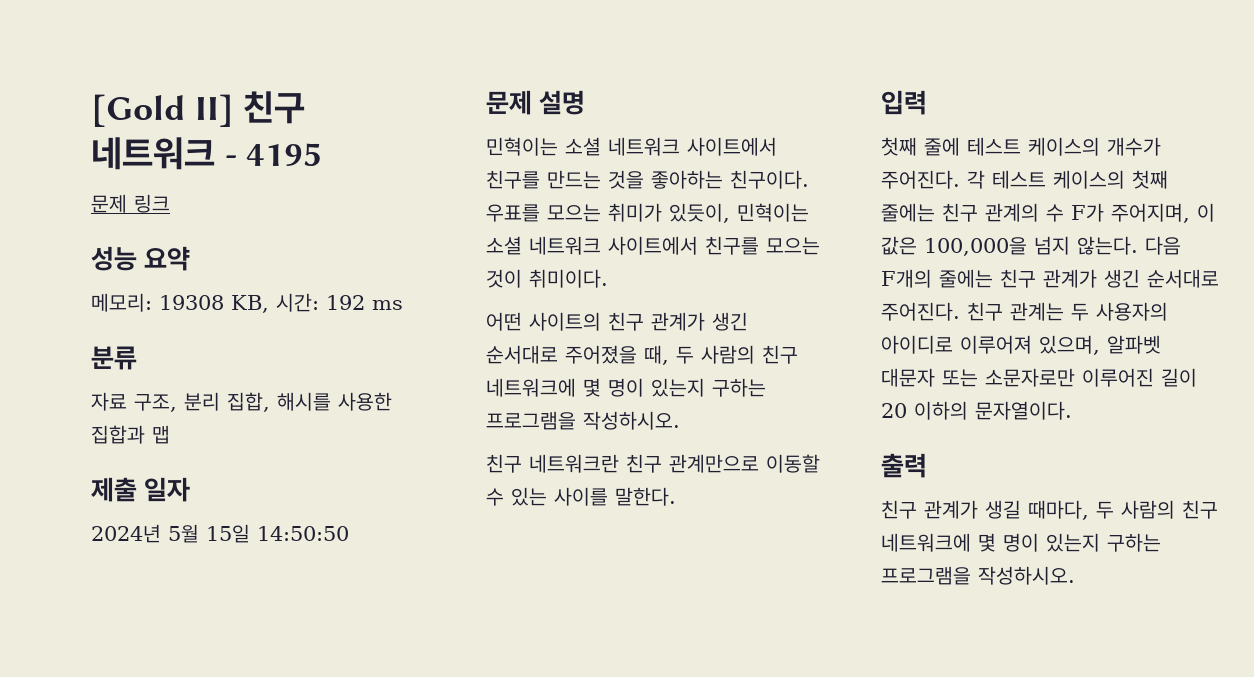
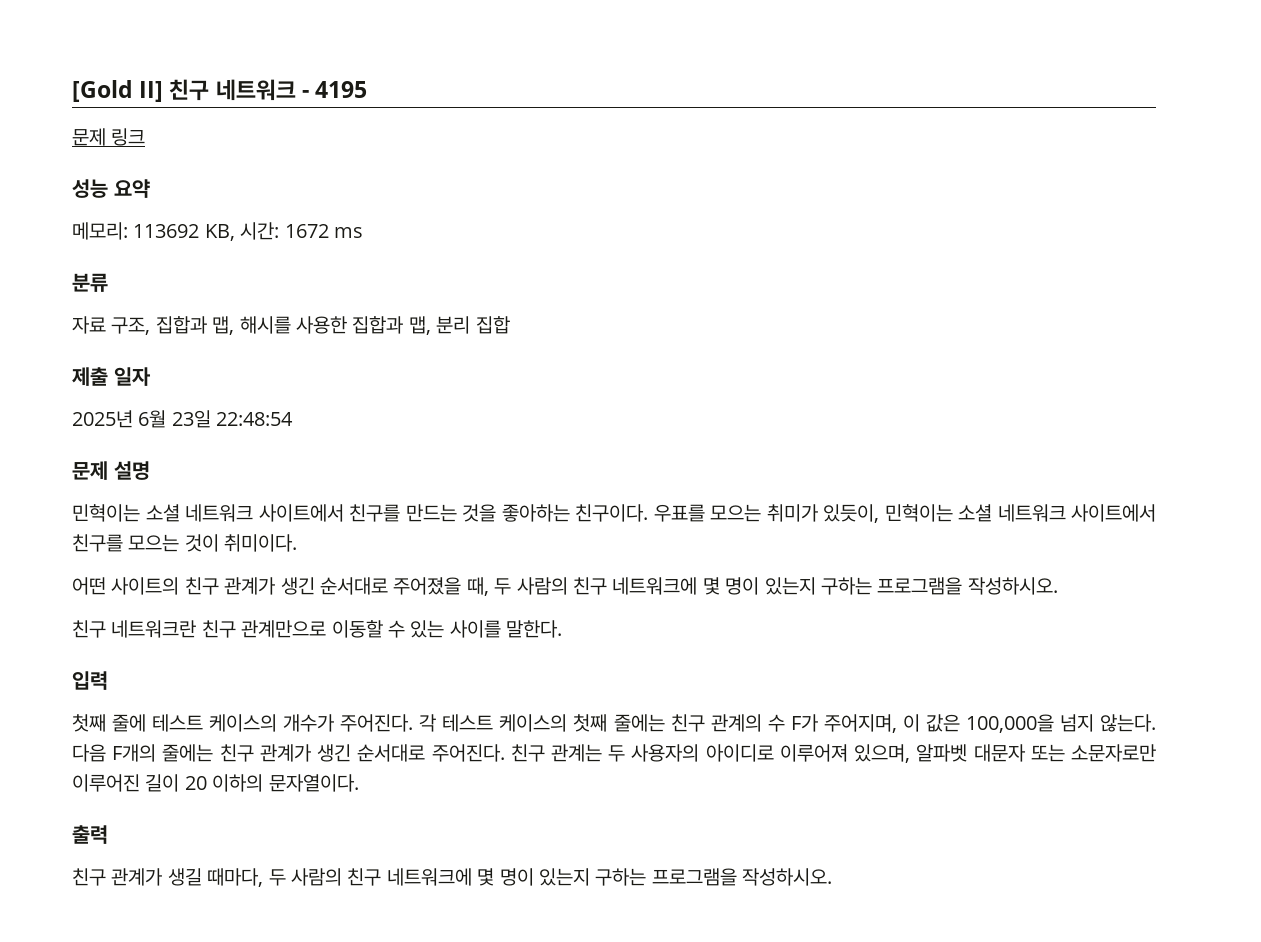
[159,295,224,310] 19308 -> [133,224,200,238] 113692
[326,295,365,310] 192 -> [284,224,329,238] 1672
[184,392,270,412] 분리 집합, -> [155,316,235,335] 집합과 맵,
[152,425,170,444] 맵 -> [408,316,510,335] 맵, 분리 집합
[91,524,349,543] 2024년 5월 15일 14:50:50 -> [72,410,294,428] 2025년 6월 23일 22:48:54

